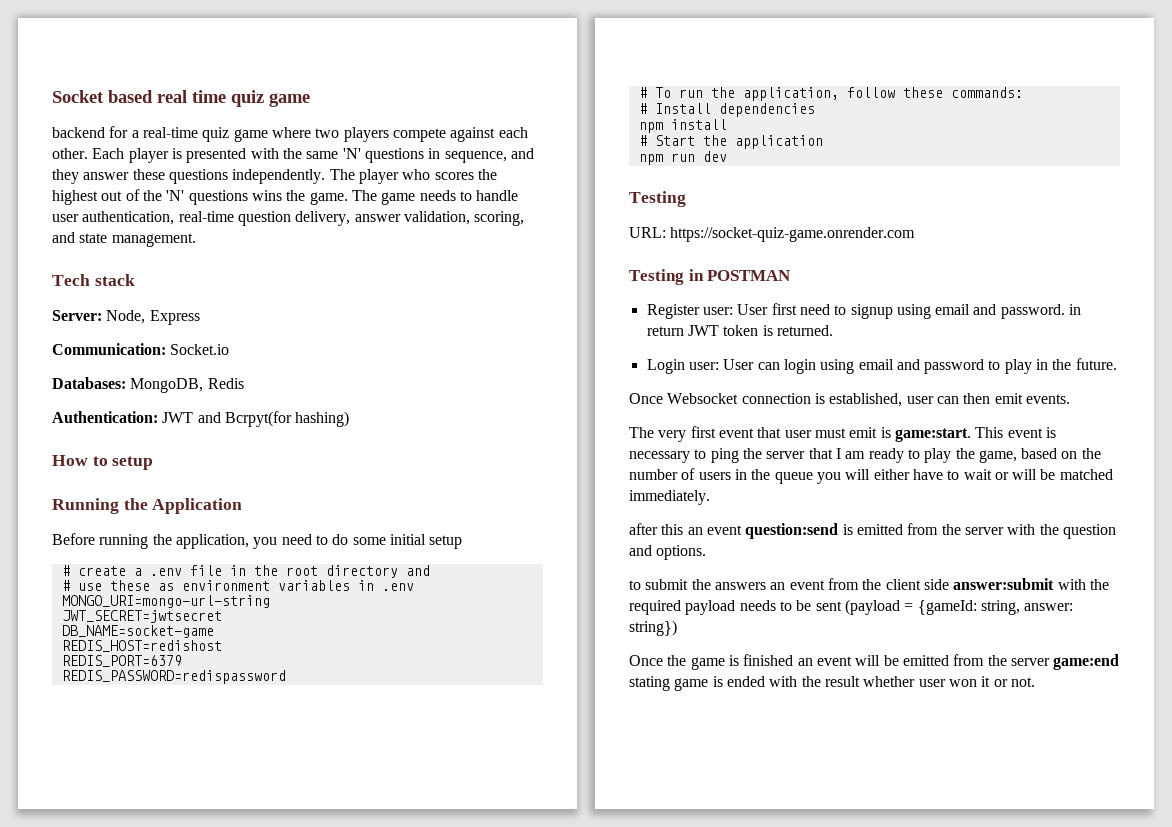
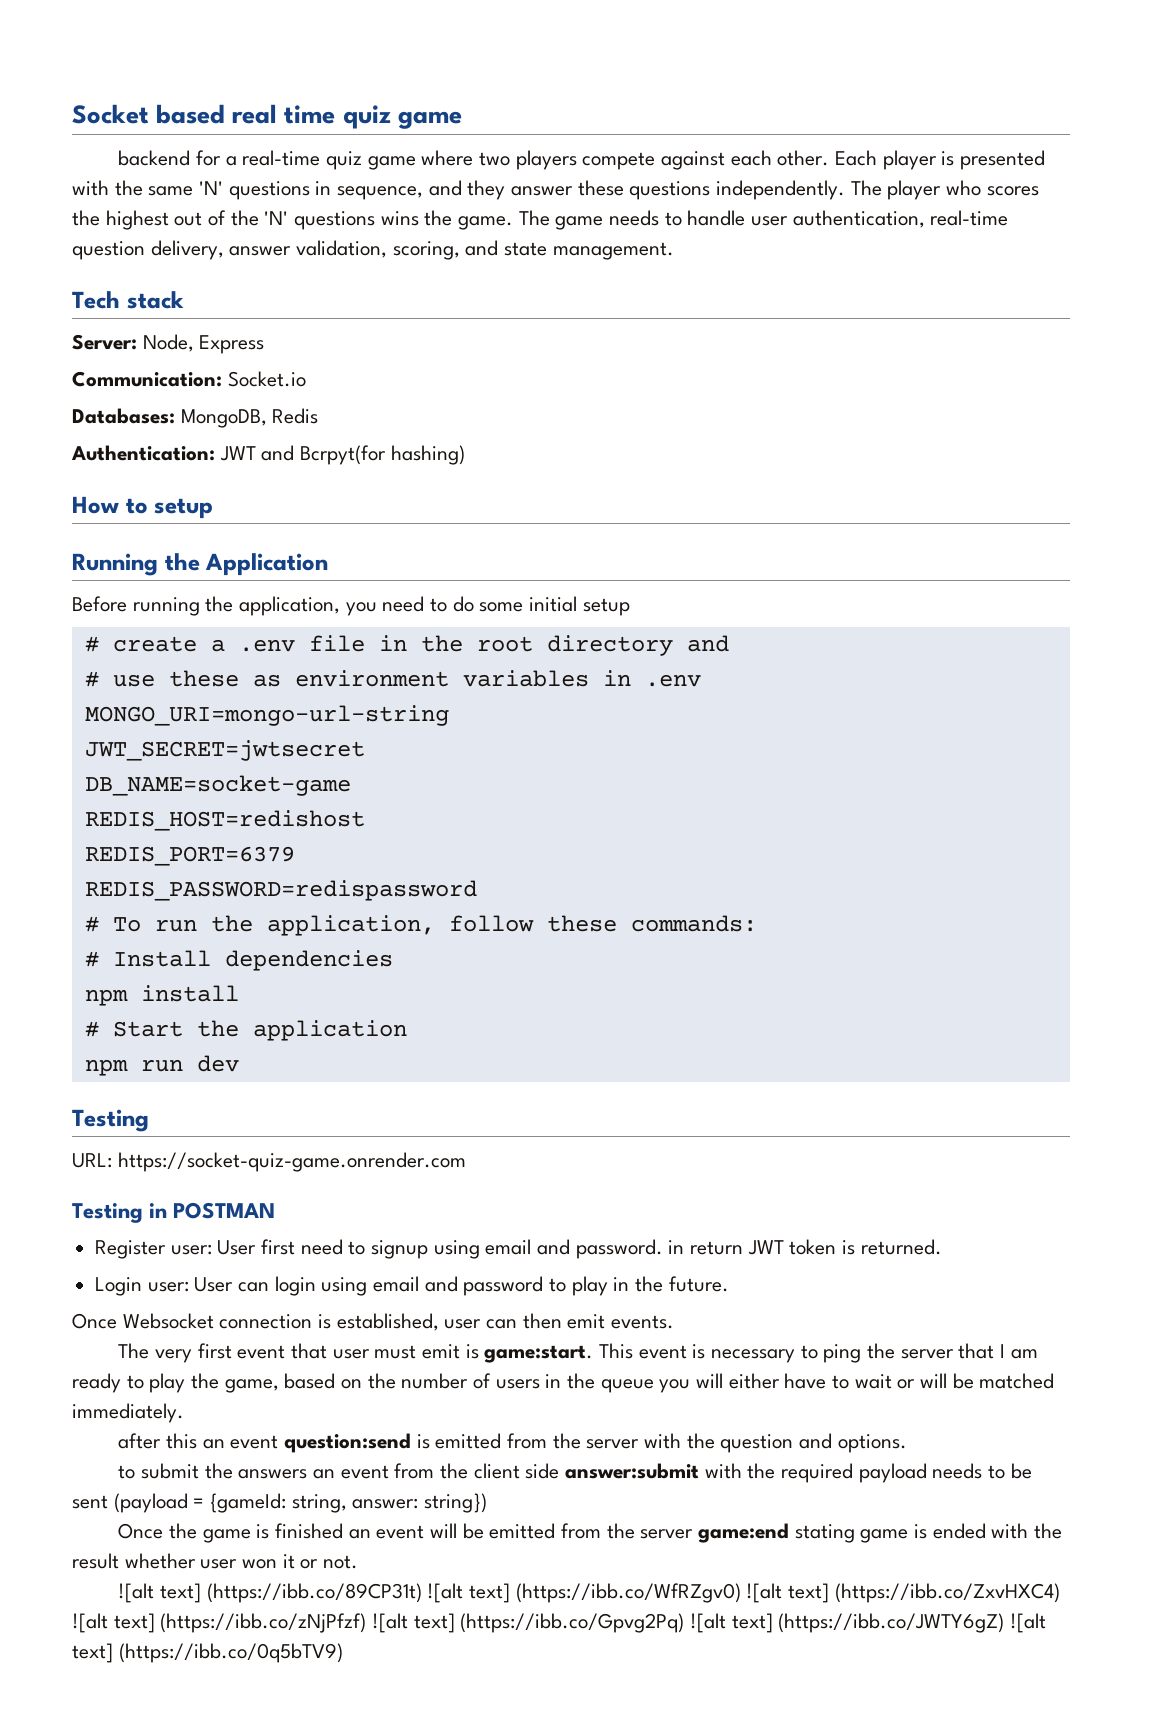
(1035, 682) none -> [118,1583,1060,1603] [72,1613,1047,1633] [72,1643,343,1663] // ![alt text] (https://ibb.co/89CP31t) ![alt text] (https://ibb.co/WfRZgv0) ![alt text] (https://ibb.co/ZxvHXC4) ![alt text] (https://ibb.co/zNjPfzf) ![alt text] (https://ibb.co/Gpvg2Pq) ![alt text] (https://ibb.co/JWTY6gZ) ![alt text] (https://ibb.co/0q5bTV9)

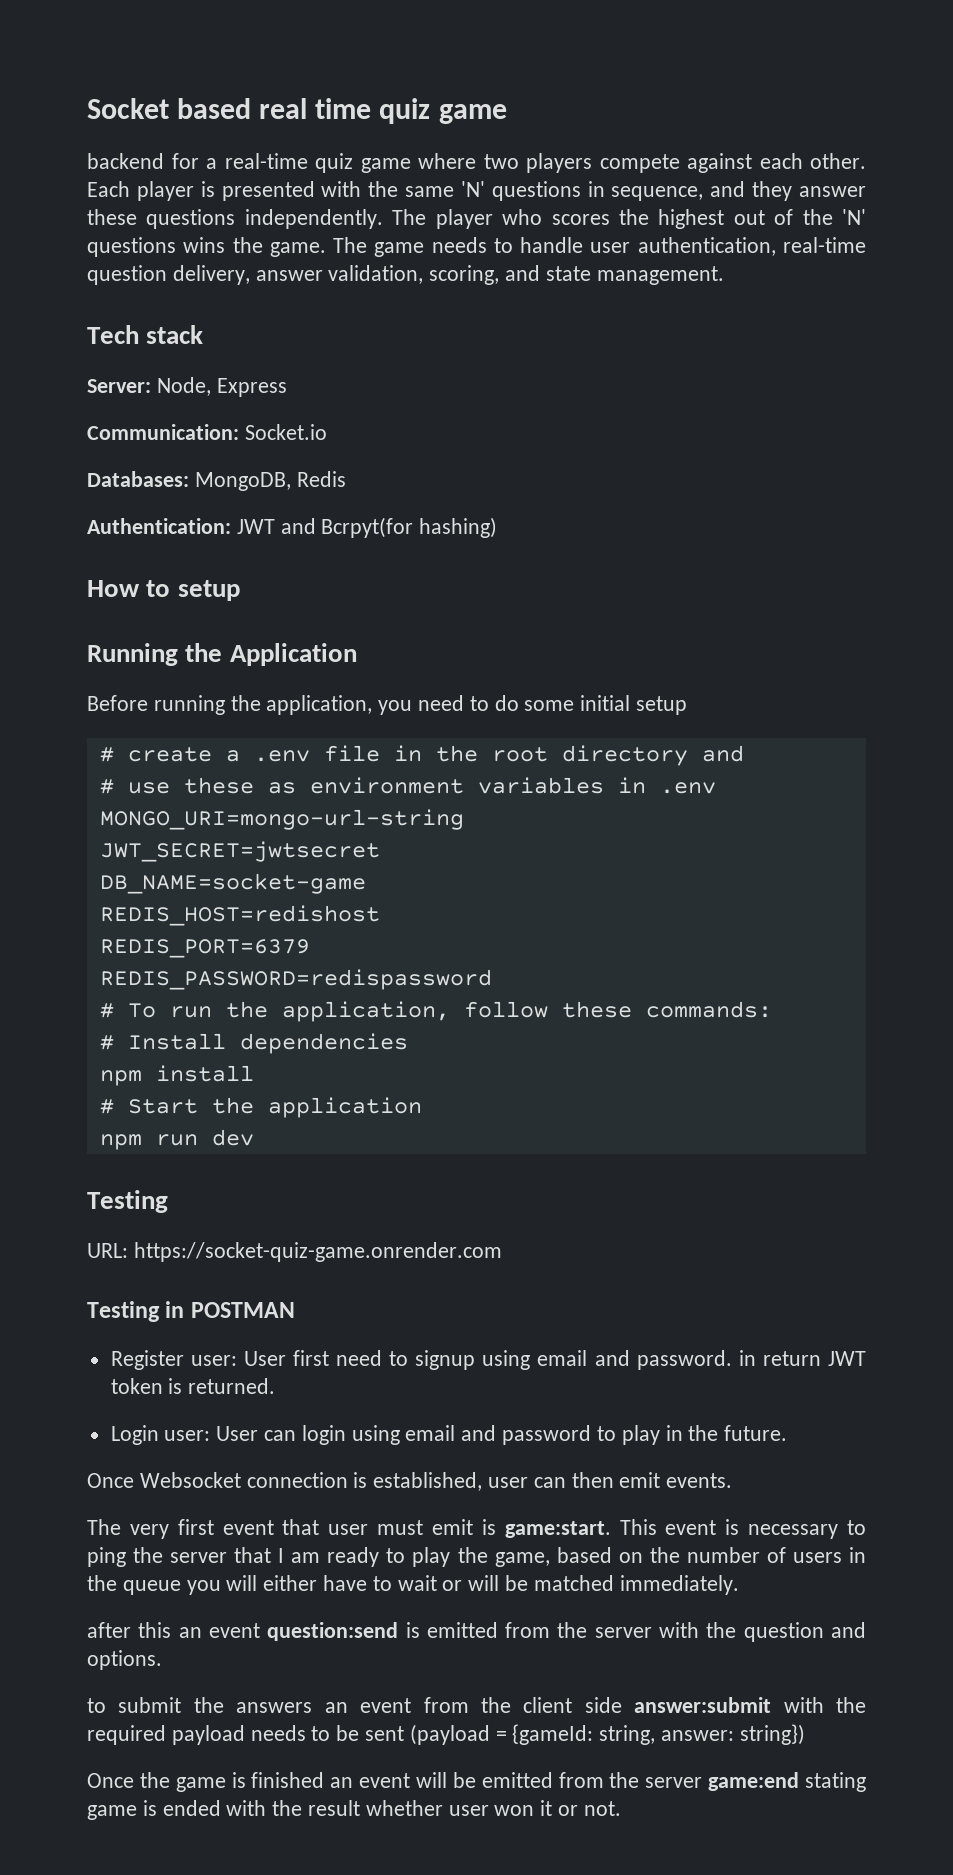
[118,1583,1060,1603] [72,1613,1047,1633] [72,1643,343,1663] // ![alt text] (https://ibb.co/89CP31t) ![alt text] (https://ibb.co/WfRZgv0) ![alt text] (https://ibb.co/ZxvHXC4) ![alt text] (https://ibb.co/zNjPfzf) ![alt text] (https://ibb.co/Gpvg2Pq) ![alt text] (https://ibb.co/JWTY6gZ) ![alt text] (https://ibb.co/0q5bTV9) -> (621, 1808) none

